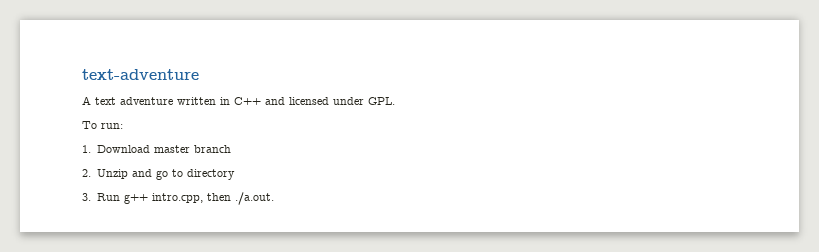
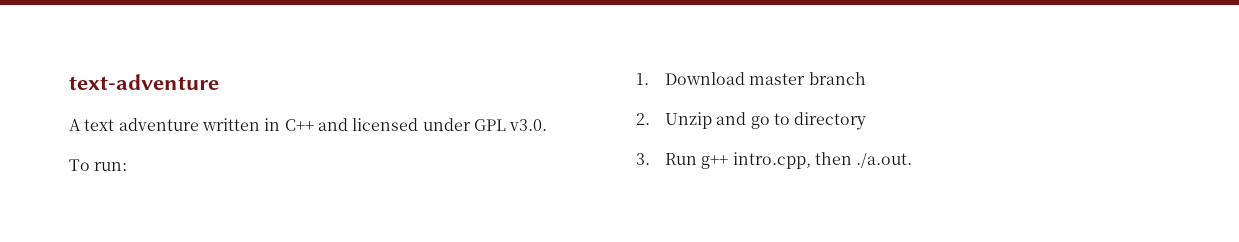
[368,97,395,105] GPL. -> [473,119,548,131] GPL v3.0.

